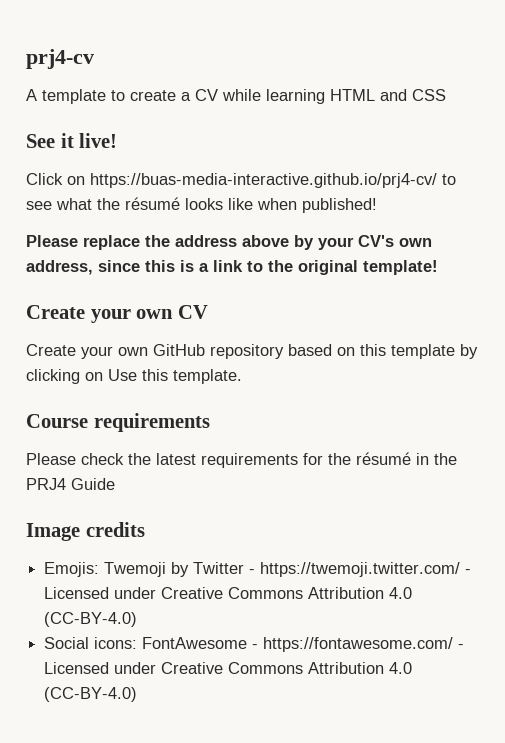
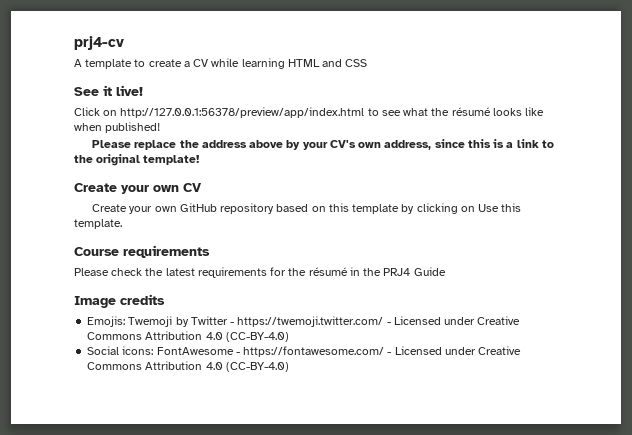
[90,173,437,188] https://buas-media-interactive.github.io/prj4-cv/ -> [120,107,365,118] http://127.0.0.1:56378/preview/app/index.html

